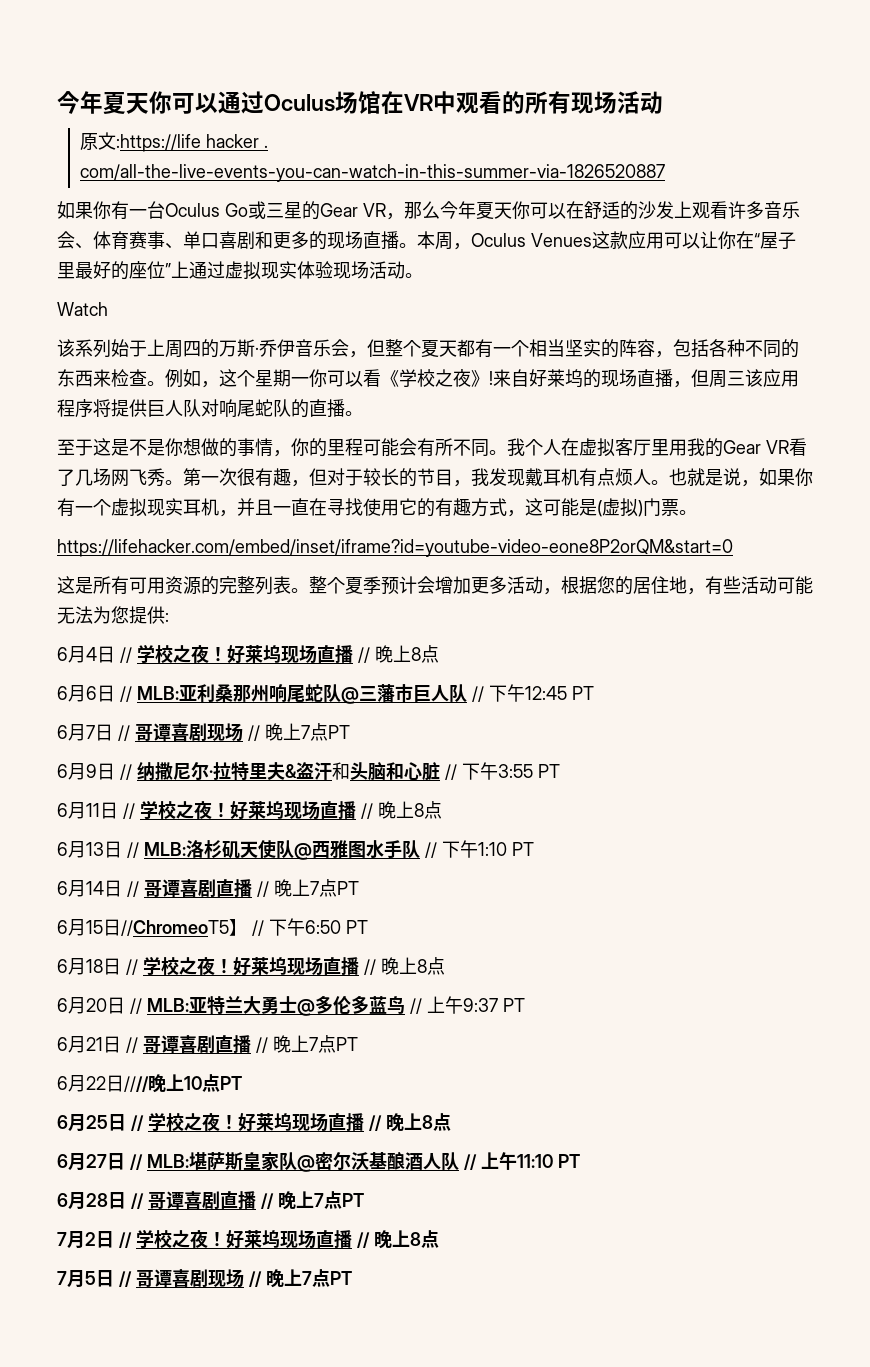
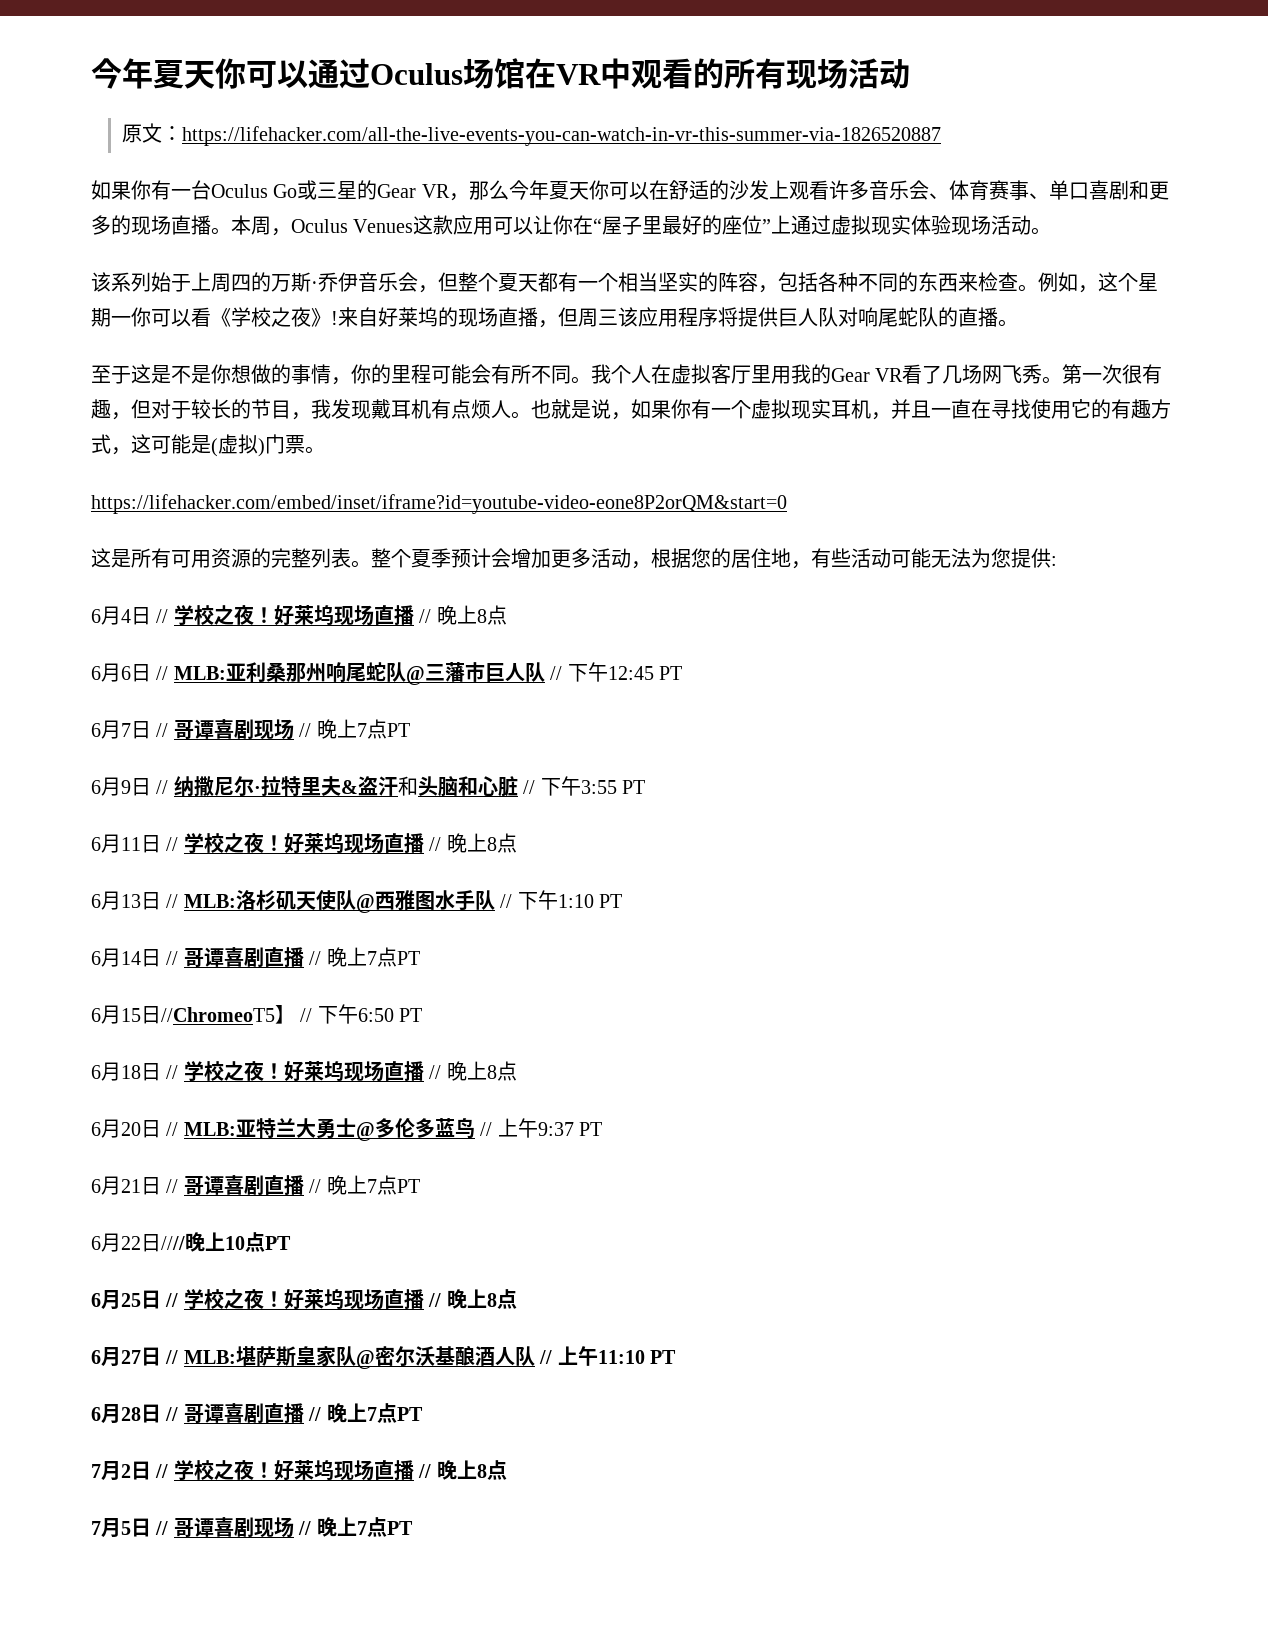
[116,134,269,152] [80,164,666,182] :https://life hacker . com/all-the-live-events-you-can-watch-in-this-summer-via-1826520887 -> [161,126,941,146] ：https://lifehacker.com/all-the-live-events-you-can-watch-in-vr-this-summer-via-1826520887
[57,302,108,316] // Watch -> (1052, 231) none

